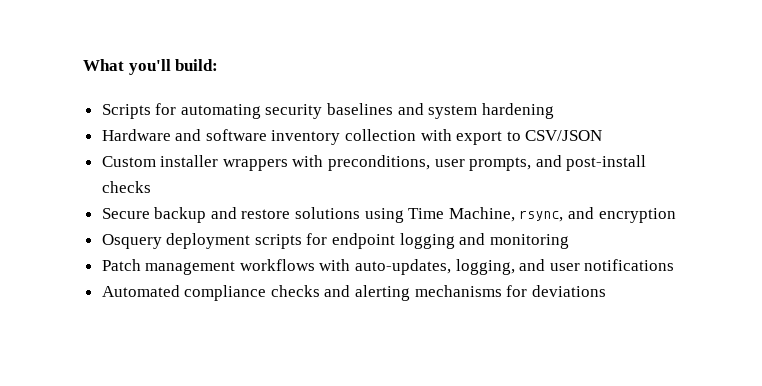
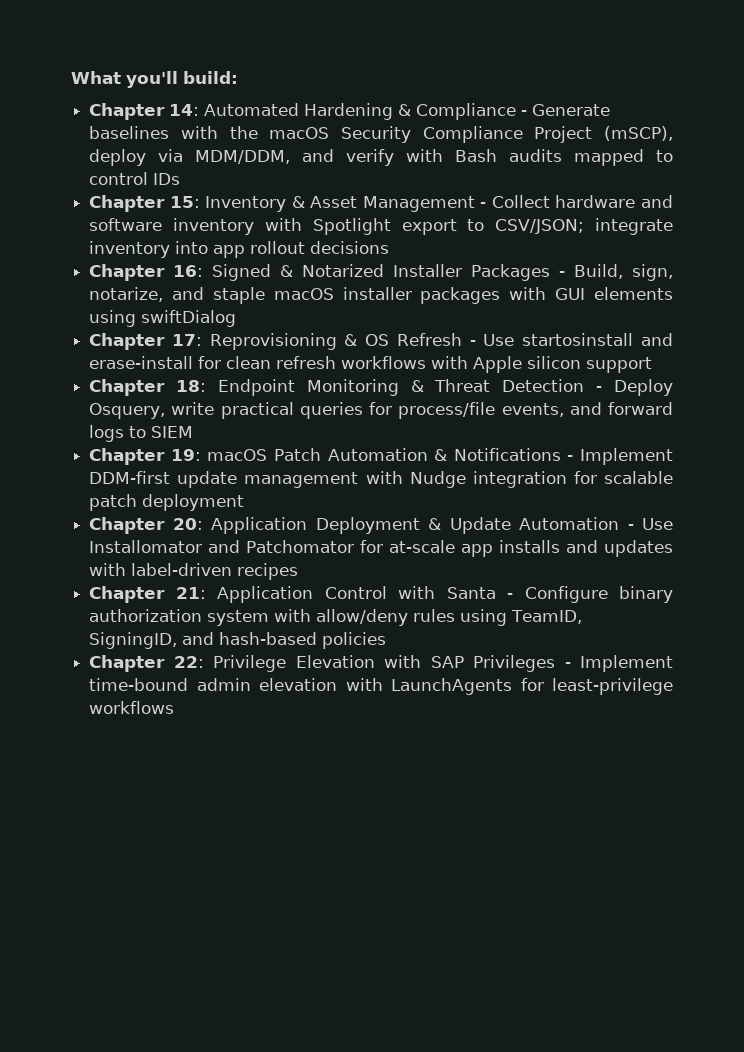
[101,103,554,119] [101,129,603,145] [101,155,647,171] [101,181,151,193] [101,207,676,223] [101,233,569,249] [101,259,675,275] [101,285,606,301] Scripts for automating security baselines and system hardening // Hardware and software inventory collection with export to CSV/JSON // Custom installer wrappers with preconditions, user prompts, and post-install checks // Secure backup and restore solutions using Time Machine, rsync, and encryption // Osquery deployment scripts for endpoint logging and monitoring // Patch management workflows with auto-updates, logging, and user notifications // Automated compliance checks and alerting mechanisms for deviations -> [89,103,611,120] [89,126,673,143] [89,149,674,166] [89,172,181,185] [89,195,673,212] [89,218,673,235] [89,241,390,258] [89,264,674,281] [89,287,673,304] [89,310,237,327] [89,333,673,350] [89,356,653,373] [89,379,673,396] [89,402,673,419] [89,425,194,442] [89,448,673,465] [89,471,673,488] [89,494,245,511] [89,517,673,534] [89,540,673,557] [89,563,299,580] [89,586,673,603] [89,609,583,626] [89,632,387,649] [89,655,673,672] [89,678,674,695] [89,701,175,714] Chapter 14: Automated Hardening & Compliance - Generate baselines with the macOS Security Compliance Project (mSCP), deploy via MDM/DDM, and verify with Bash audits mapped to control IDs // Chapter 15: Inventory & Asset Management - Collect hardware and software inventory with Spotlight export to CSV/JSON; integrate inventory into app rollout decisions // Chapter 16: Signed & Notarized Installer Packages - Build, sign, notarize, and staple macOS installer packages with GUI elements using swiftDialog // Chapter 17: Reprovisioning & OS Refresh - Use startosinstall and erase-install for clean refresh workflows with Apple silicon support // Chapter 18: Endpoint Monitoring & Threat Detection - Deploy Osquery, write practical queries for process/file events, and forward logs to SIEM // Chapter 19: macOS Patch Automation & Notifications - Implement DDM-first update management with Nudge integration for scalable patch deployment // Chapter 20: Application Deployment & Update Automation - Use Installomator and Patchomator for at-scale app installs and updates with label-driven recipes // Chapter 21: Application Control with Santa - Configure binary authorization system with allow/deny rules using TeamID, SigningID, and hash-based policies // Chapter 22: Privilege Elevation with SAP Privileges - Implement time-bound admin elevation with LaunchAgents for least-privilege workflows

